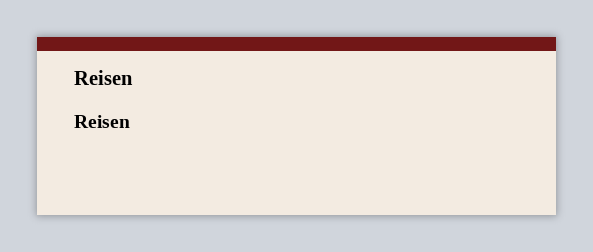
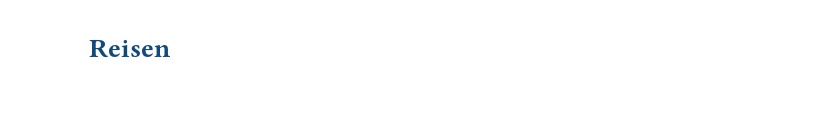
[74,70,133,85] [74,115,130,128] Reisen // Reisen -> [89,39,171,58] Reisen

